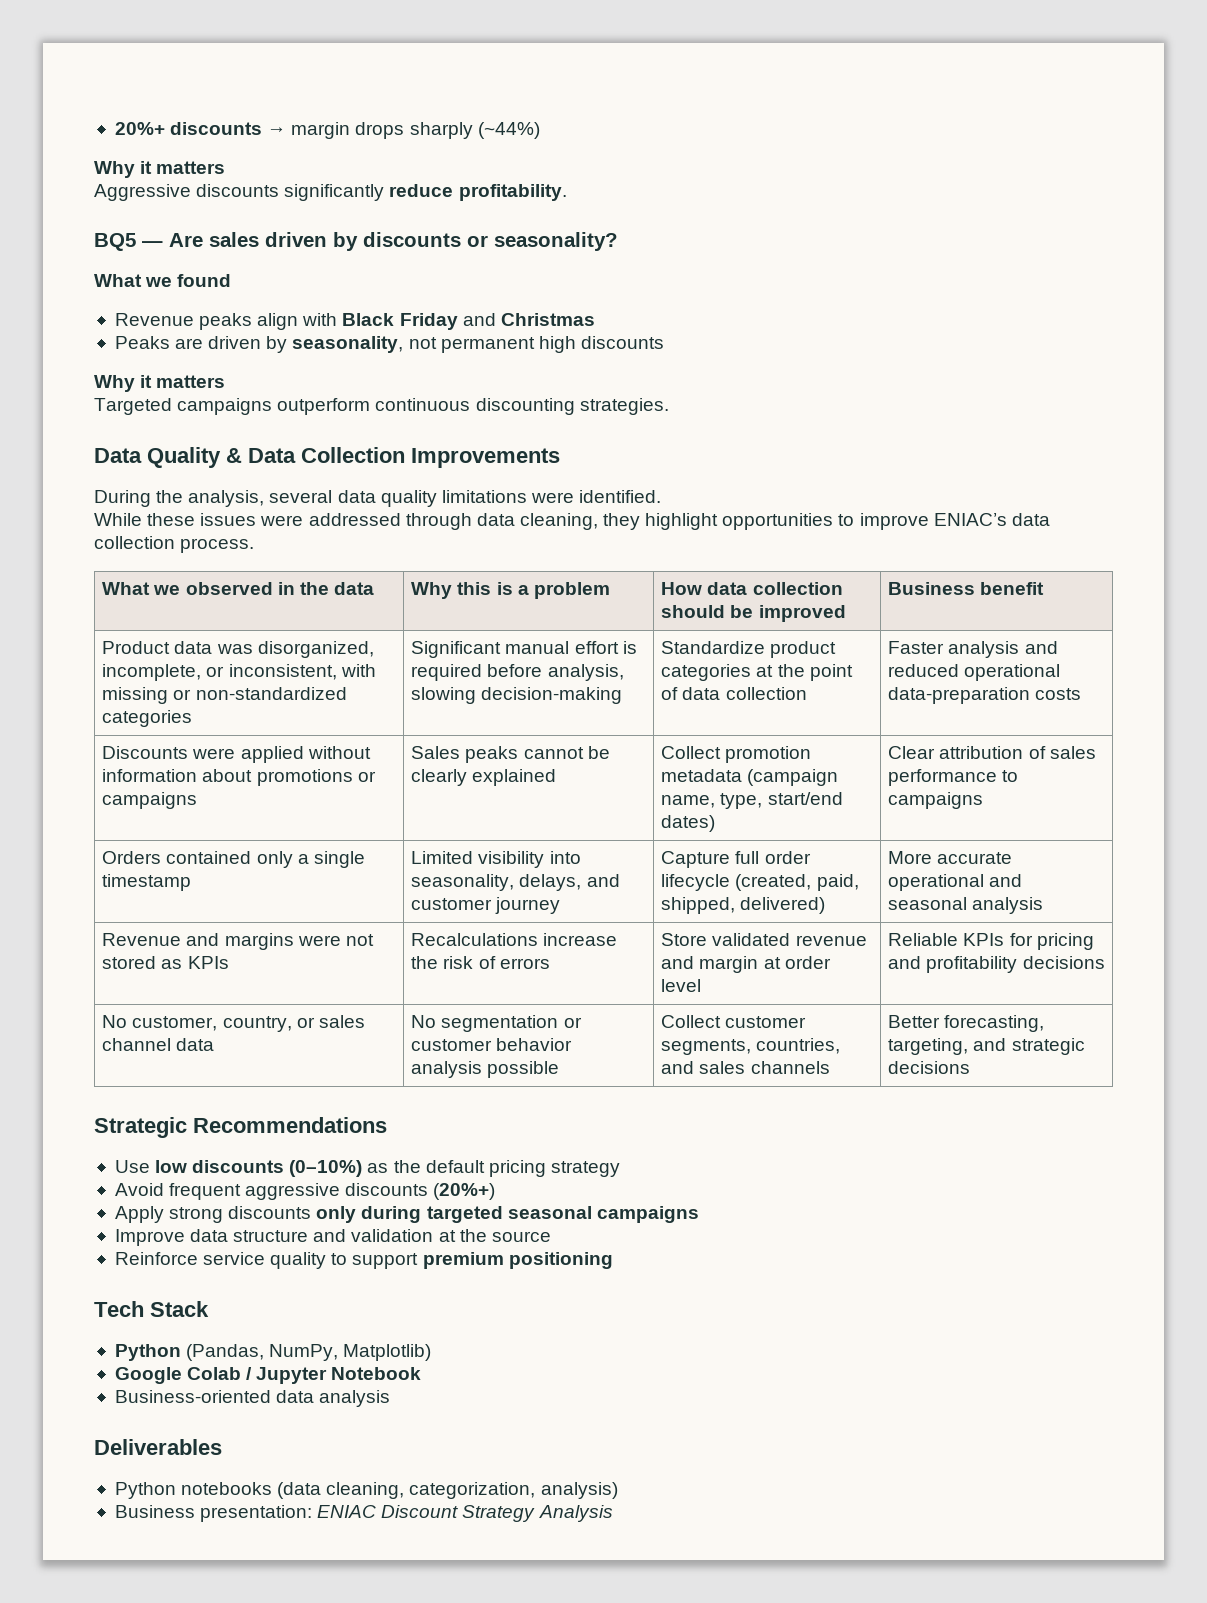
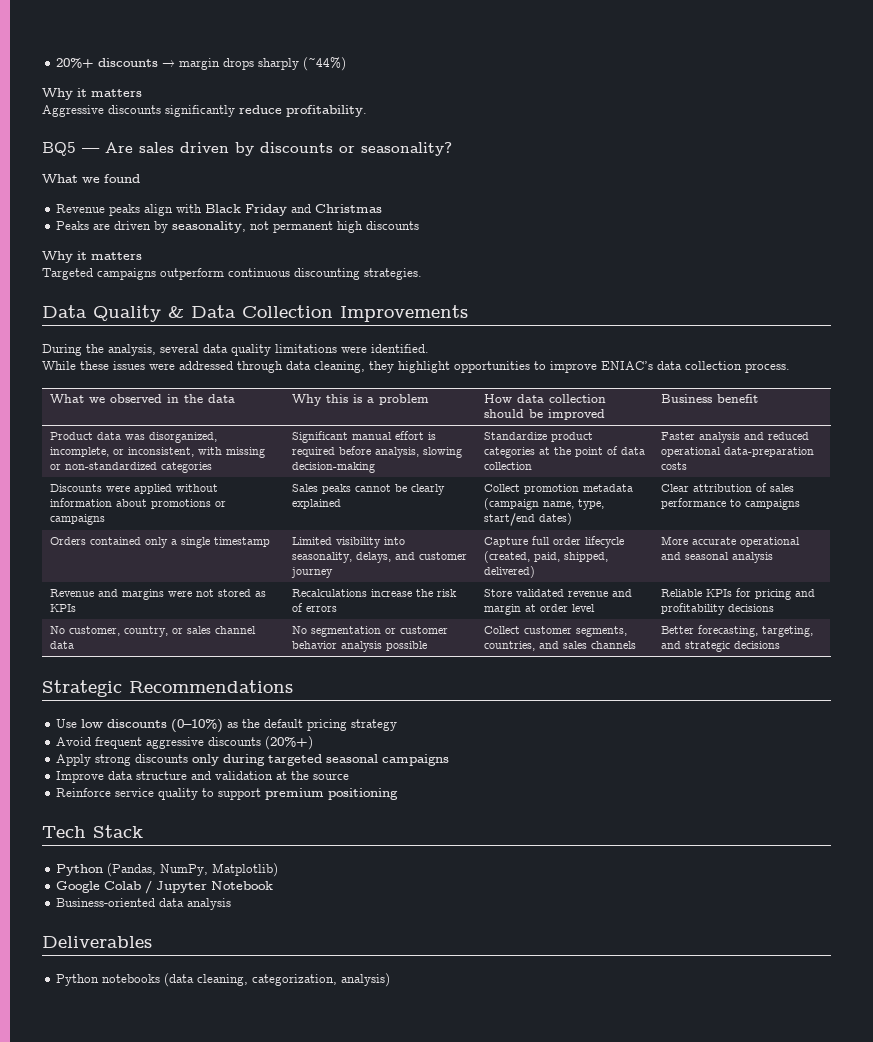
[114,1505,613,1522] // Business presentation: ENIAC Discount Strategy Analysis -> (391, 980) none

